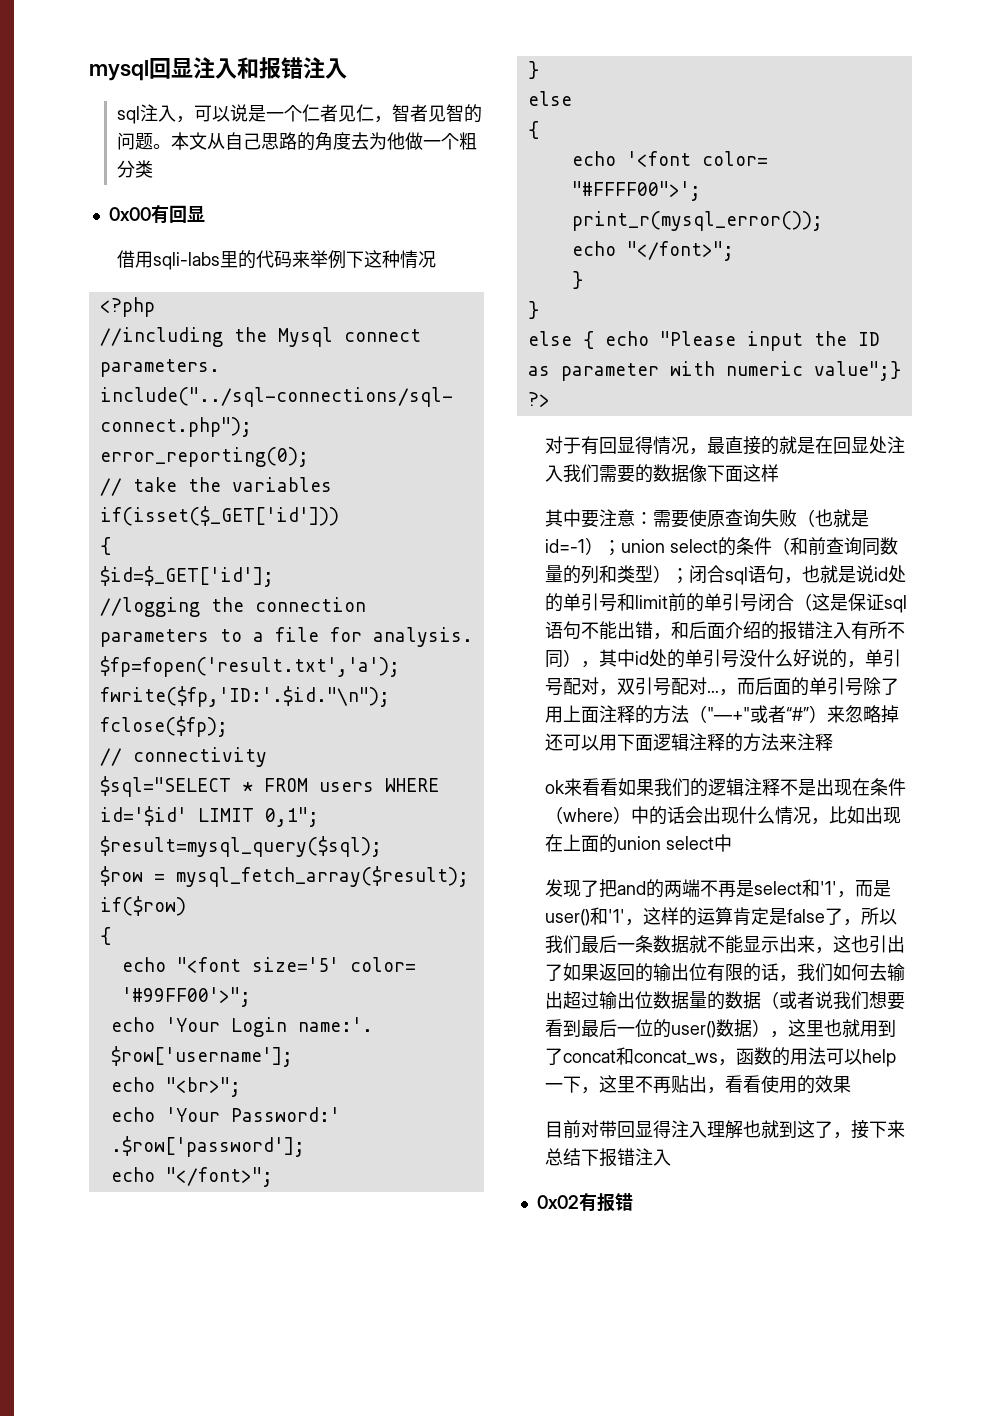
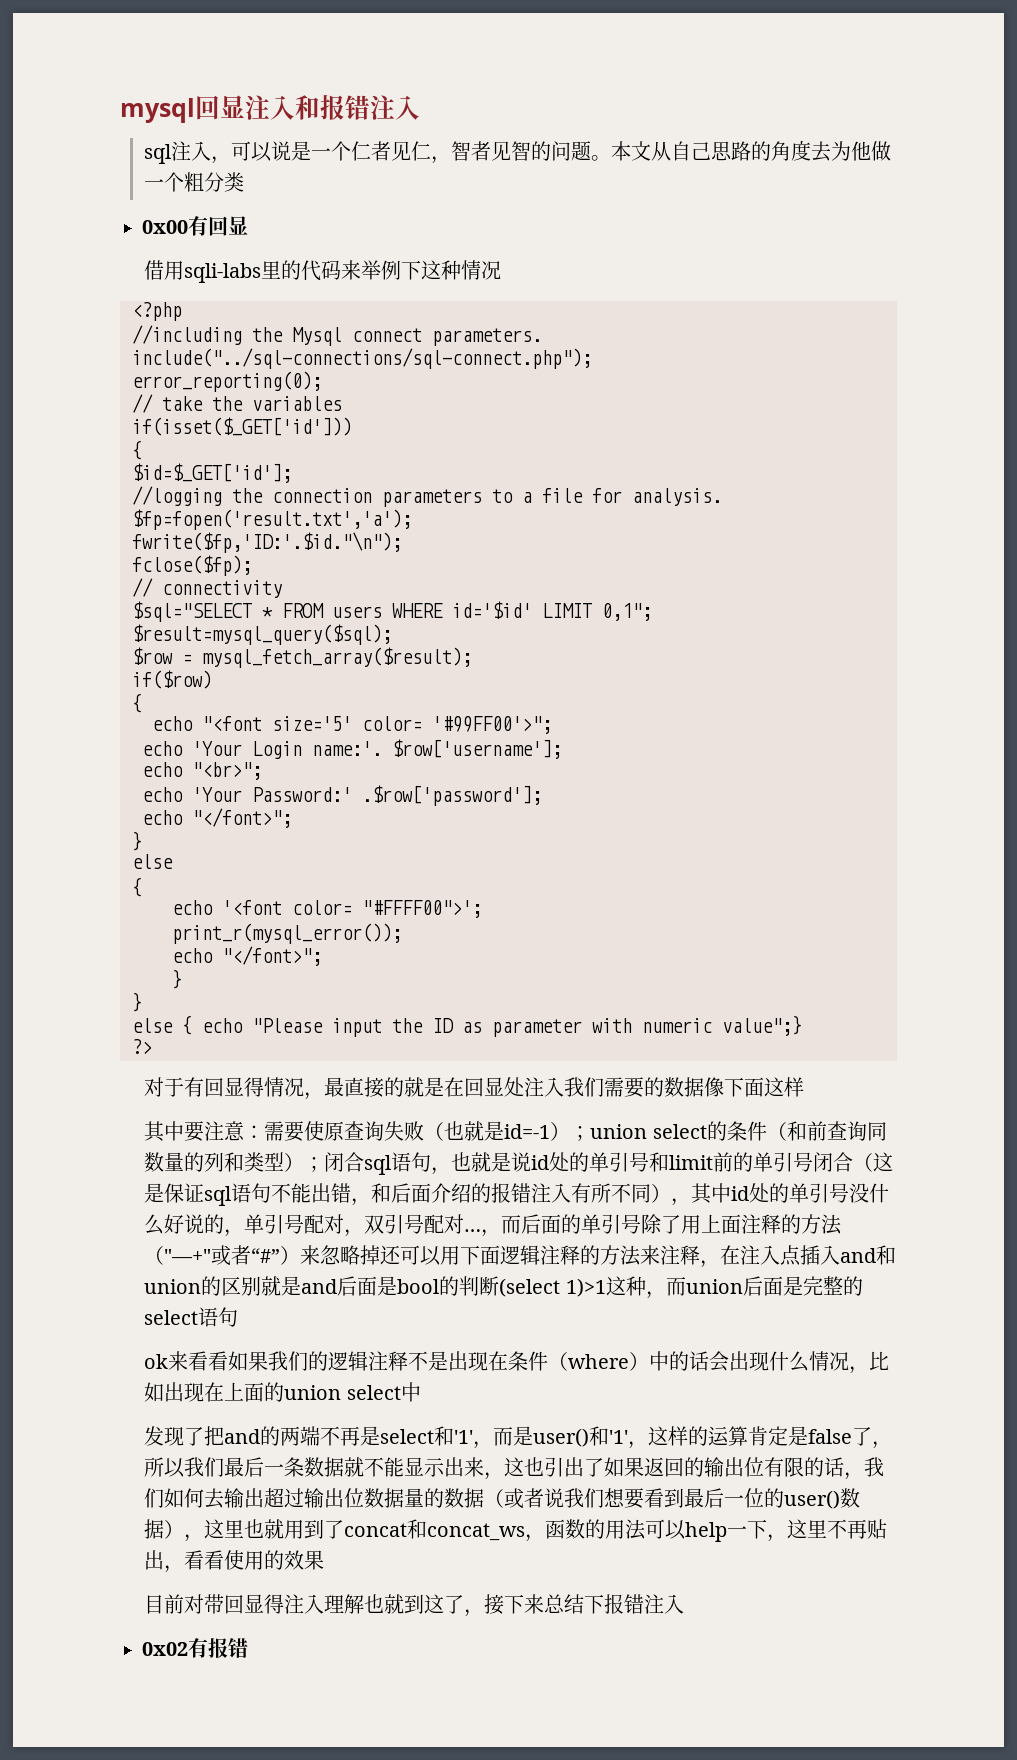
(833, 742) none -> [700,1245,897,1268] [144,1276,863,1299] [144,1307,239,1327] ，在注入点插入and和union的区别就是and后面是bool的判断(select 1)>1这种，而union后面是完整的select语句

